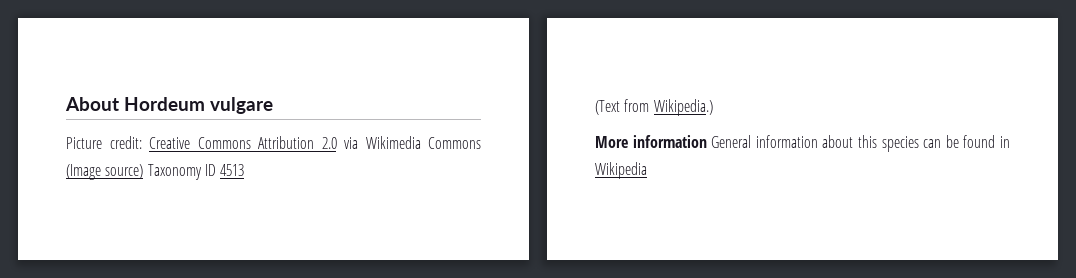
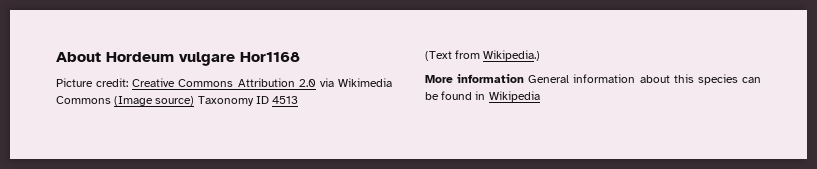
(273, 105) none -> [240,52,300,62] Hor1168

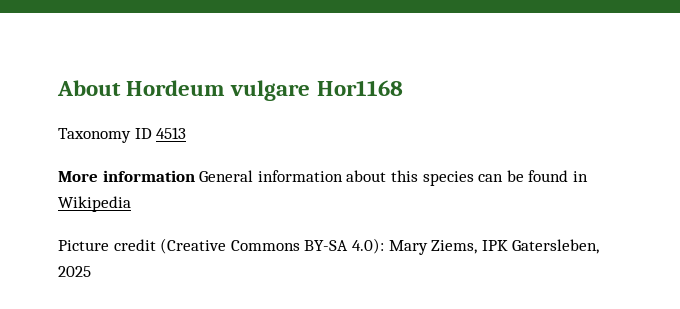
[56,78,392,87] [56,96,195,106] Picture credit: Creative Commons Attribution 2.0 via Wikimedia Commons (Image source) -> (403, 88) none
[425,50,541,61] // (Text from Wikipedia.) -> (187, 133) none
(540, 96) none -> [58,238,600,255] [58,266,91,277] // Picture credit (Creative Commons BY-SA 4.0): Mary Ziems, IPK Gatersleben, 2025

